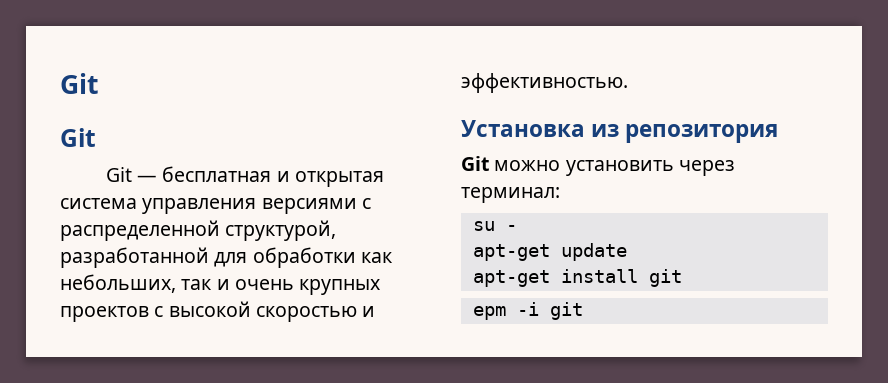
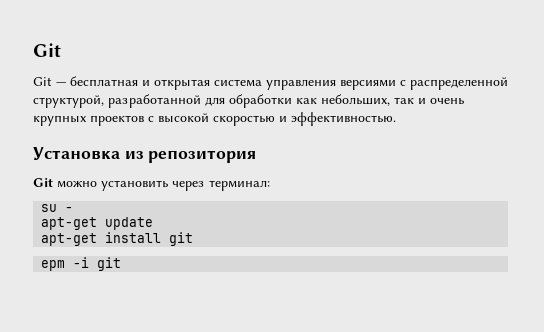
[60,73,99,94] [60,128,96,147] [105,167,132,182] Git // Git // Git -> [33,43,61,57] [33,77,52,86] Git // Git

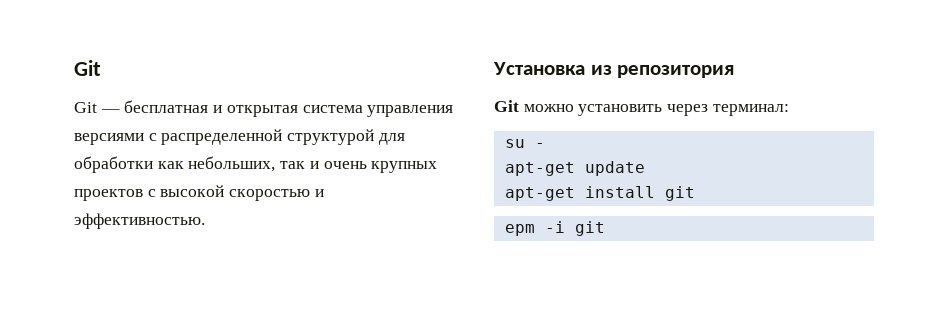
[33,94,201,108] структурой, разработанной -> [287,129,375,145] структурой

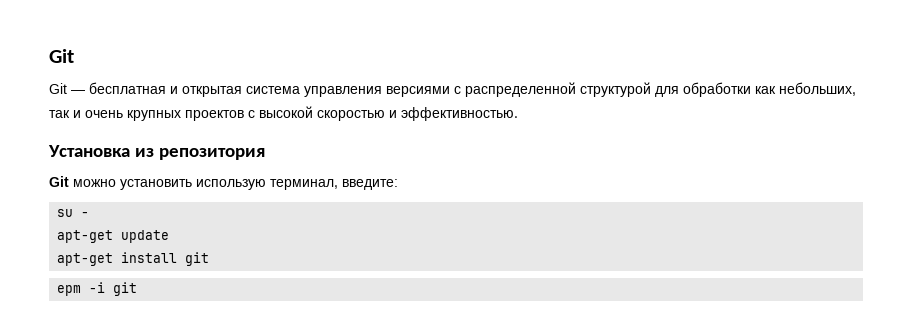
[667,104,789,116] через терминал: -> [196,179,398,190] использую терминал, введите:

